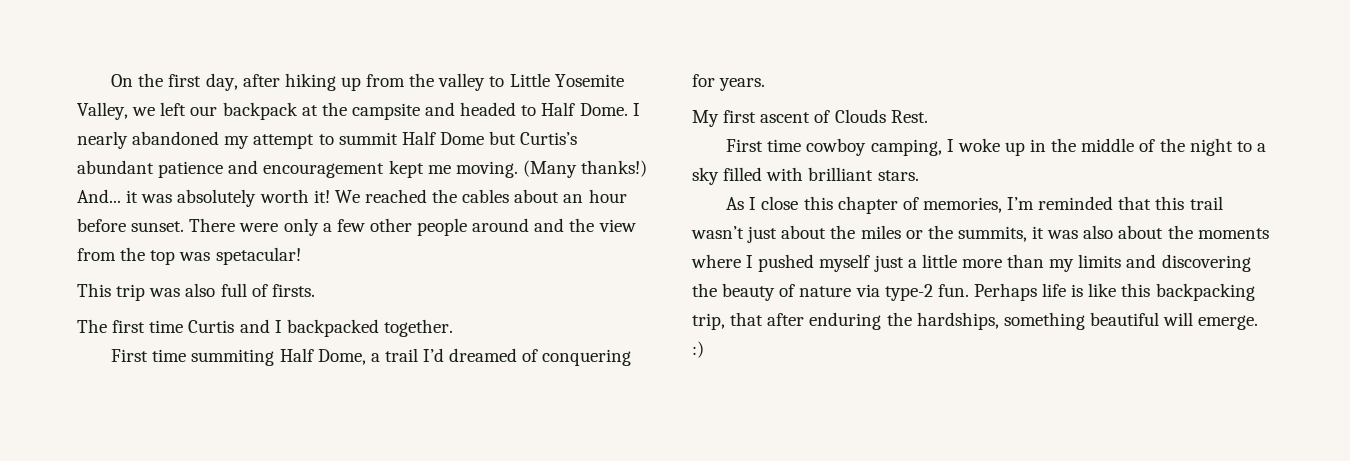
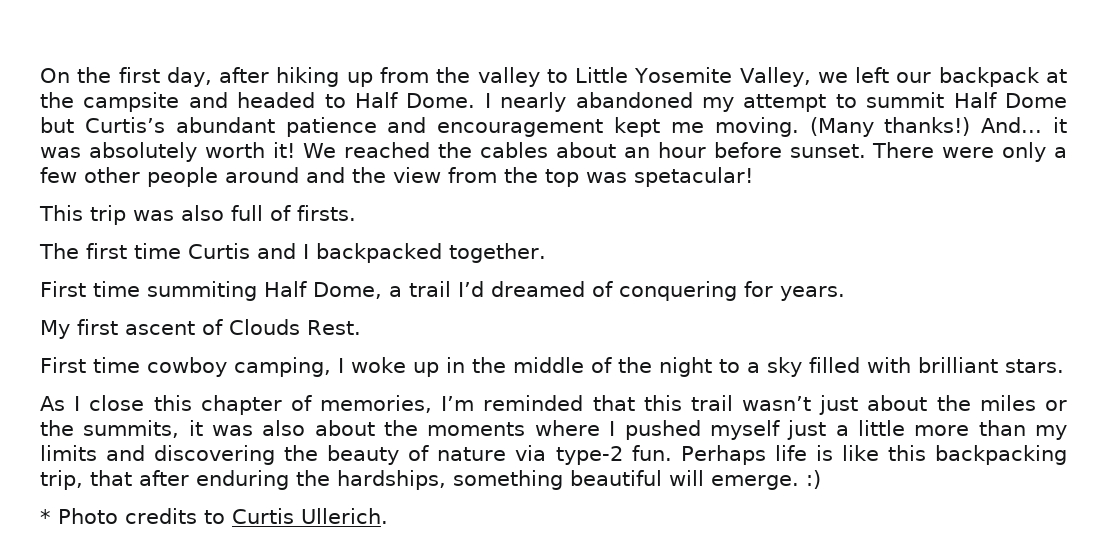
(704, 349) none -> [40,508,388,524] // * Photo credits to Curtis Ullerich.

